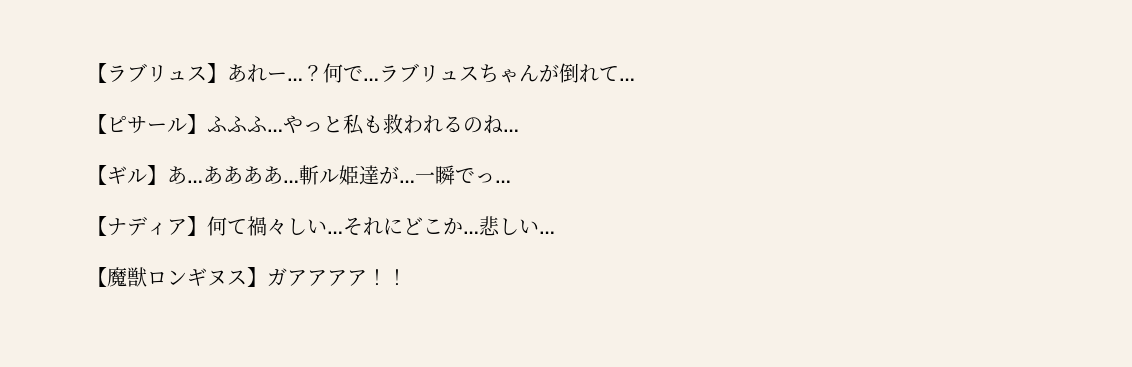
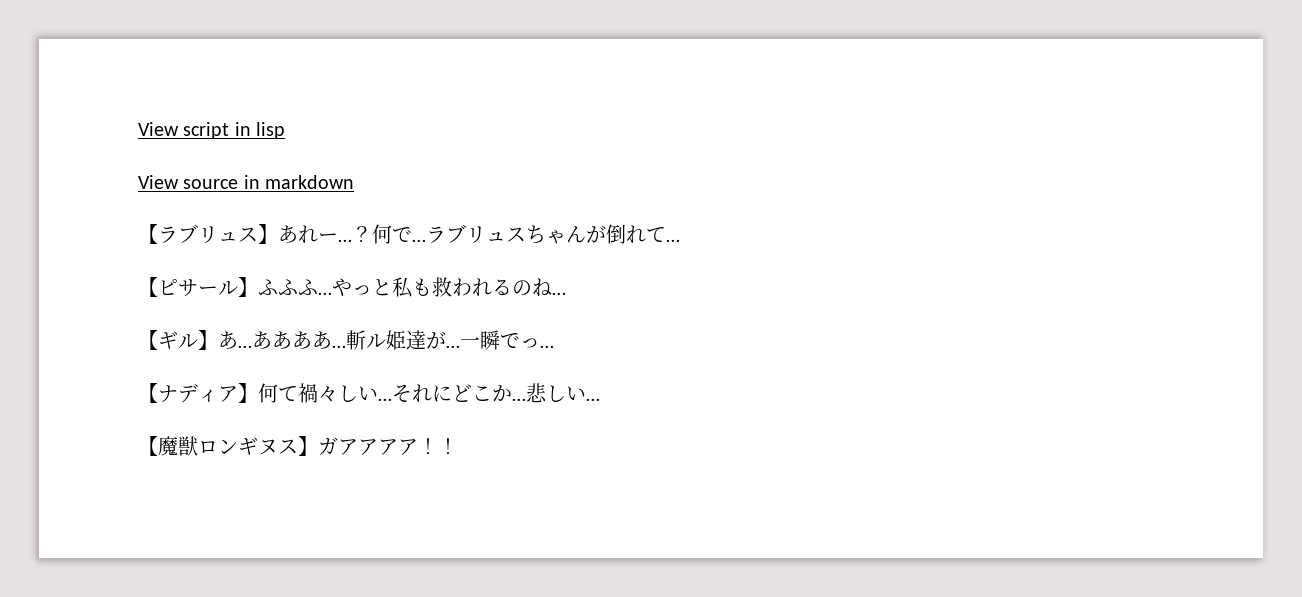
(87, 73) none -> [138,122,286,139] [138,175,355,189] View script in lisp // View source in markdown //

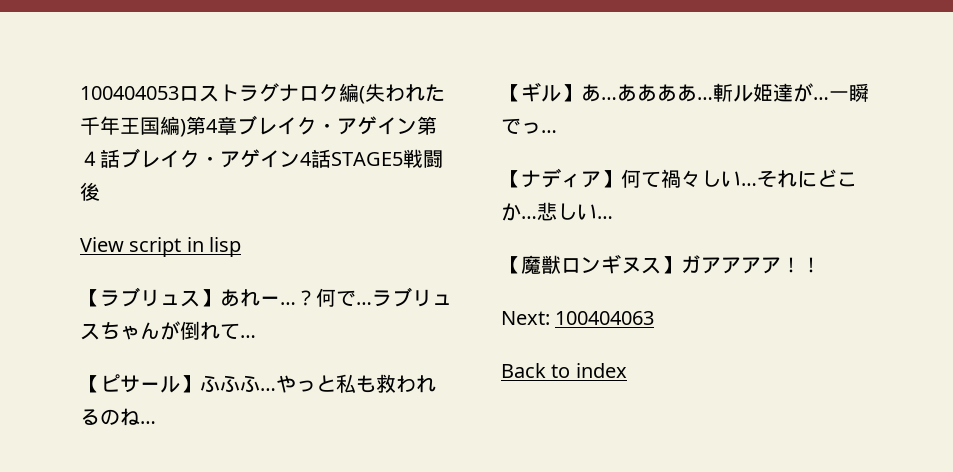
(138, 129) none -> [80,83,445,104] [80,115,437,137] [80,148,443,168] [80,182,100,201] 100404053ロストラグナロク編(失われた千年王国編)第4章ブレイク・アゲイン第４話ブレイク・アゲイン4話STAGE5戦闘後 //
[138,175,355,189] // View source in markdown -> (242, 247) none
(458, 446) none -> [501,311,655,325] [501,363,627,378] // Next: 100404063 // Back to index

